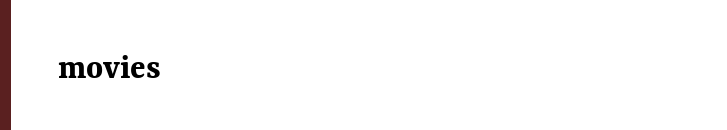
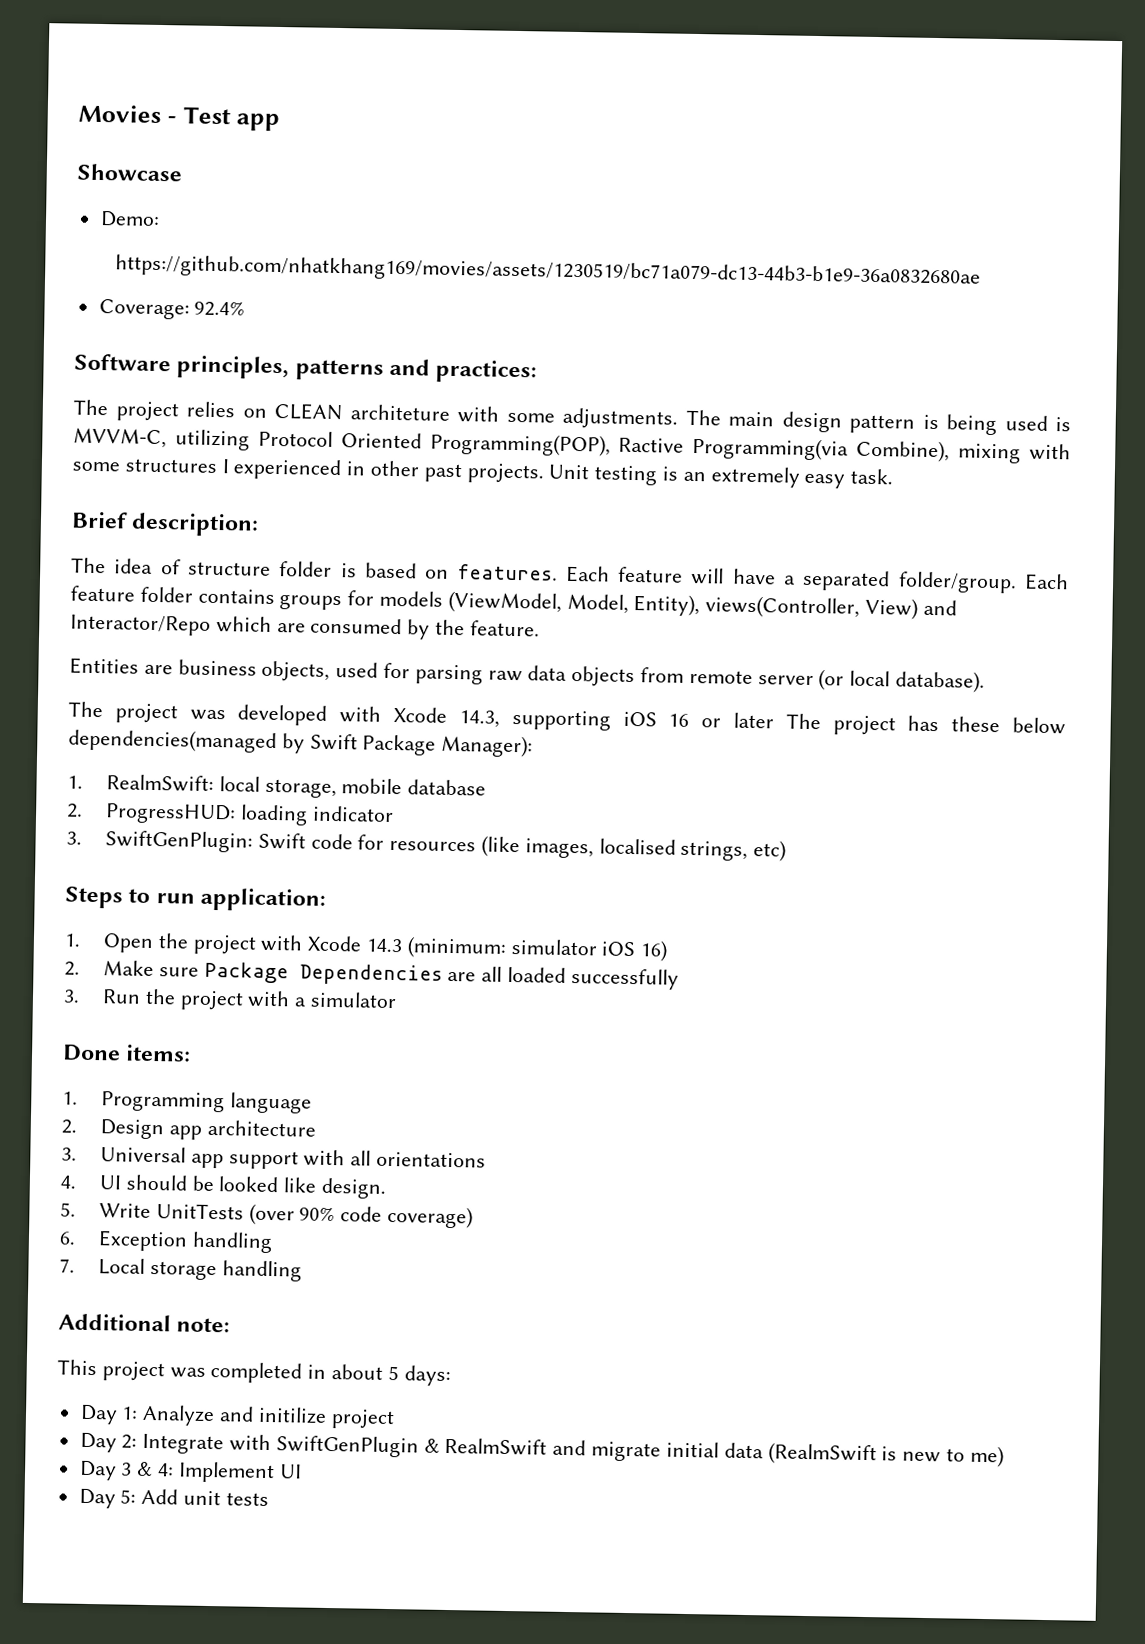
[58,55,161,78] movies -> [78,104,281,132] [77,163,182,182] [99,211,160,227] [114,254,981,289] [98,298,246,320] [74,353,538,384] [73,399,1071,436] [73,427,1072,464] [72,458,894,489] [71,511,260,537] [71,557,1069,594] [70,585,957,620] [70,614,540,640] [69,657,986,693] [68,701,1066,736] [68,728,534,758] [67,774,487,799] [67,803,394,826] [66,830,787,862] [65,886,327,912] [64,933,669,962] [64,960,679,990] [63,988,397,1011] [62,1044,192,1062] [62,1091,312,1114] [61,1119,316,1140] [61,1146,486,1170] [60,1174,386,1199] [60,1202,473,1229] [59,1230,273,1254] [59,1258,302,1282] [58,1313,231,1333] [57,1359,451,1387] [79,1404,395,1430] [79,1432,1004,1468] [78,1460,302,1484] [78,1488,269,1509] Movies - Test app // Showcase // Demo: // https://github.com/nhatkhang169/movies/assets/1230519/bc71a079-dc13-44b3-b1e9-36a0832680ae // Coverage: 92.4% // Software principles, patterns and practices: // The project relies on CLEAN architeture with some adjustments. The main design pattern is being used is MVVM-C, utilizing Protocol Oriented Programming(POP), Ractive Programming(via Combine), mixing with some structures I experienced in other past projects. Unit testing is an extremely easy task. // Brief description: // The idea of structure folder is based on features. Each feature will have a separated folder/group. Each feature folder contains groups for models (ViewModel, Model, Entity), views(Controller, View) and Interactor/Repo which are consumed by the feature. // Entities are business objects, used for parsing raw data objects from remote server (or local database). // The project was developed with Xcode 14.3, supporting iOS 16 or later The project has these below dependencies(managed by Swift Package Manager): // 1. RealmSwift: local storage, mobile database // 2. ProgressHUD: loading indicator // 3. SwiftGenPlugin: Swift code for resources (like images, localised strings, etc) // Steps to run application: // 1. Open the project with Xcode 14.3 (minimum: simulator iOS 16) // 2. Make sure Package Dependencies are all loaded successfully // 3. Run the project with a simulator // Done items: // 1. Programming language // 2. Design app architecture // 3. Universal app support with all orientations // 4. UI should be looked like design. // 5. Write UnitTests (over 90% code coverage) // 6. Exception handling // 7. Local storage handling // Additional note: // This project was completed in about 5 days: // Day 1: Analyze and initilize project // Day 2: Integrate with SwiftGenPlugin & RealmSwift and migrate initial data (RealmSwift is new to me) // Day 3 & 4: Implement UI // Day 5: Add unit tests

